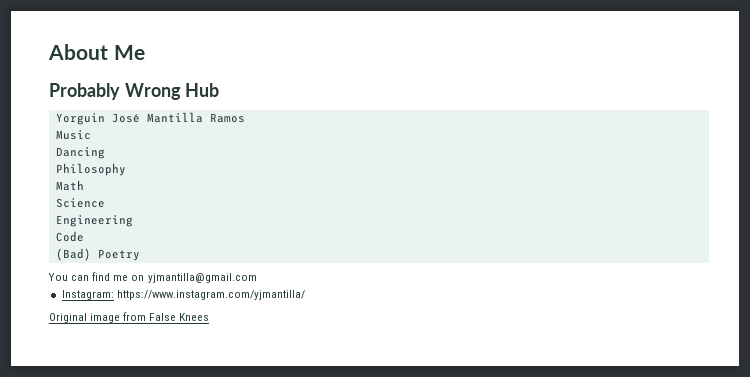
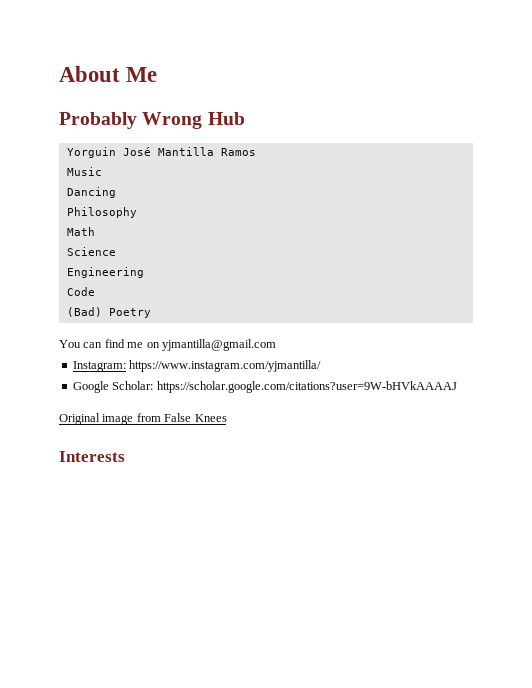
(305, 295) none -> [72,381,457,393] // Google Scholar: https://scholar.google.com/citations?user=9W-bHVkAAAAJ
(210, 317) none -> [59,451,125,462] // Interests

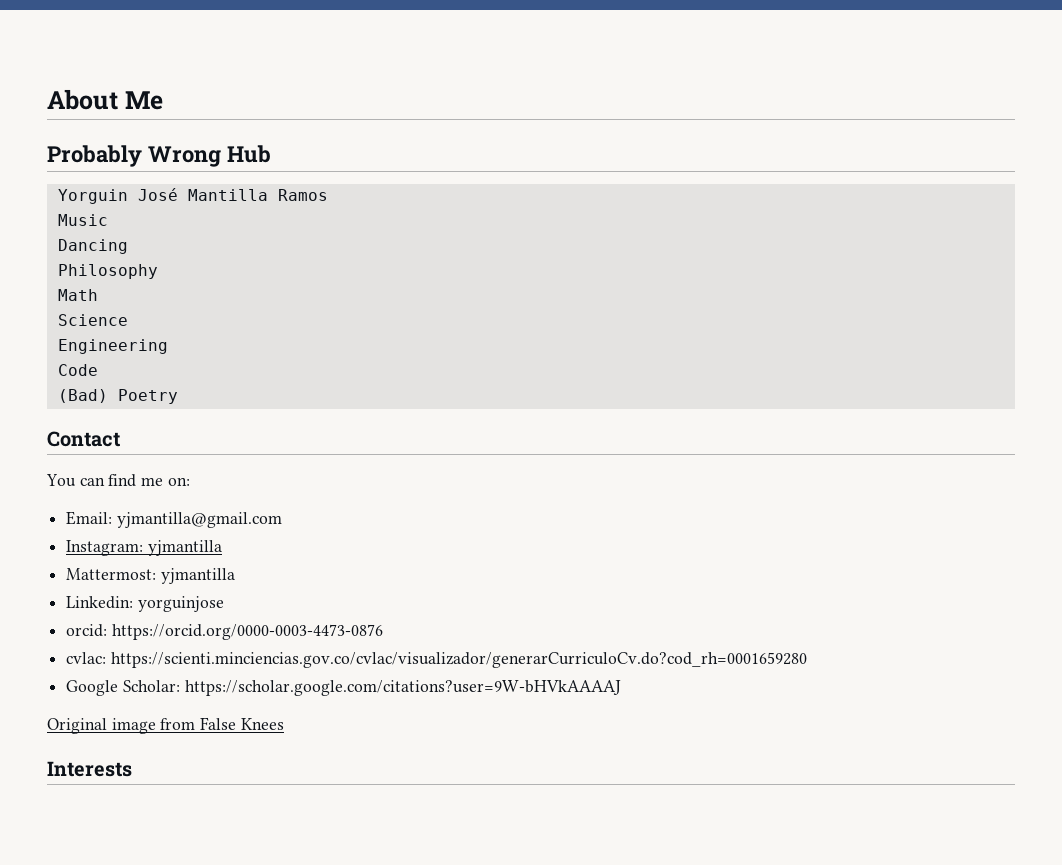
(151, 313) none -> [47,431,120,447] // Contact
[146,342,160,348] on -> [167,477,190,486] [66,511,113,525] on: // Email:
[129,360,322,372] https://www.instagram.com/yjmantilla/ -> [147,540,222,556] [66,568,235,584] [66,596,224,612] [66,624,383,640] [66,652,807,668] yjmantilla // Mattermost: yjmantilla // Linkedin: yorguinjose // orcid: https://orcid.org/0000-0003-4473-0876 // cvlac: https://scienti.minciencias.gov.co/cvlac/visualizador/generarCurriculoCv.do?cod_rh=0001659280

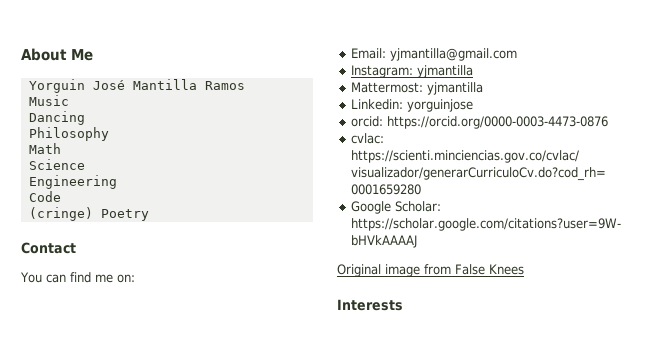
[47,145,271,167] // Probably Wrong Hub -> (93, 55) none
[57,389,108,403] (Bad) -> [28,207,93,221] (cringe)

